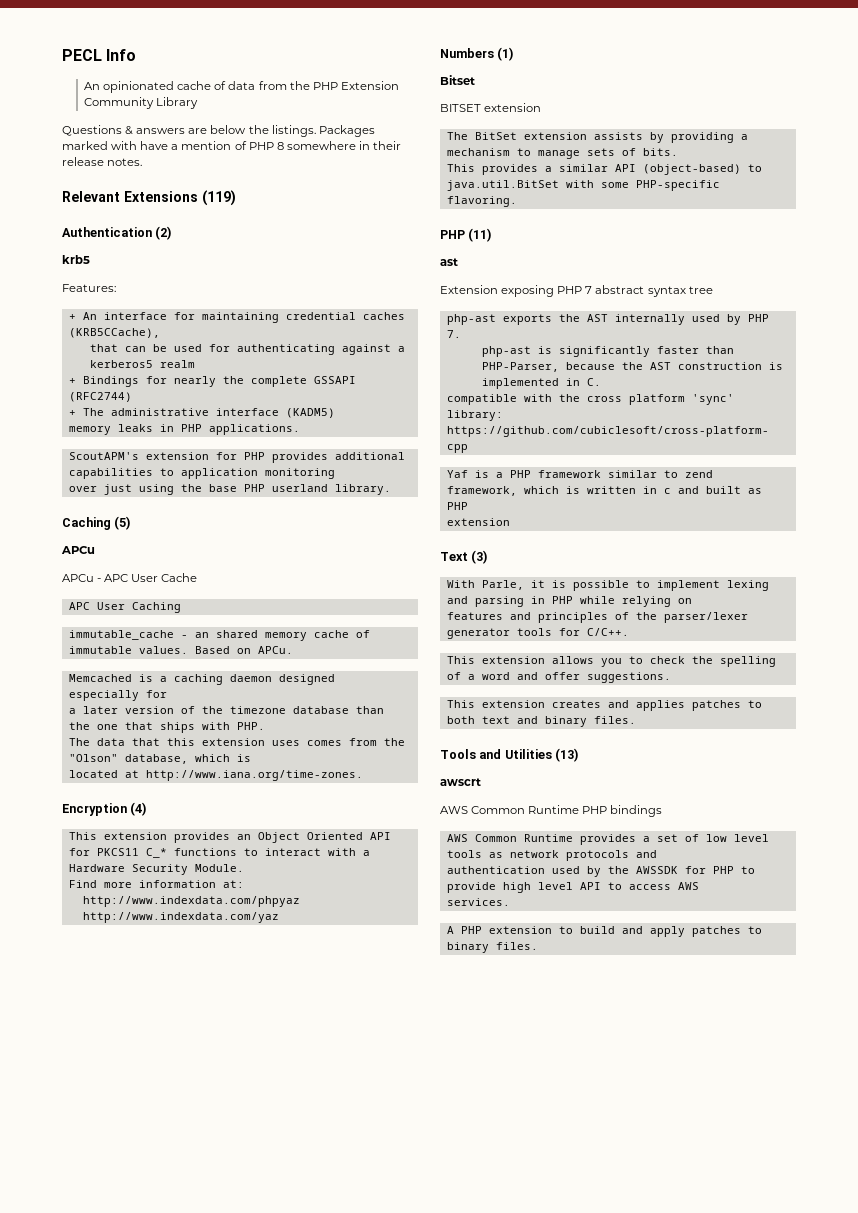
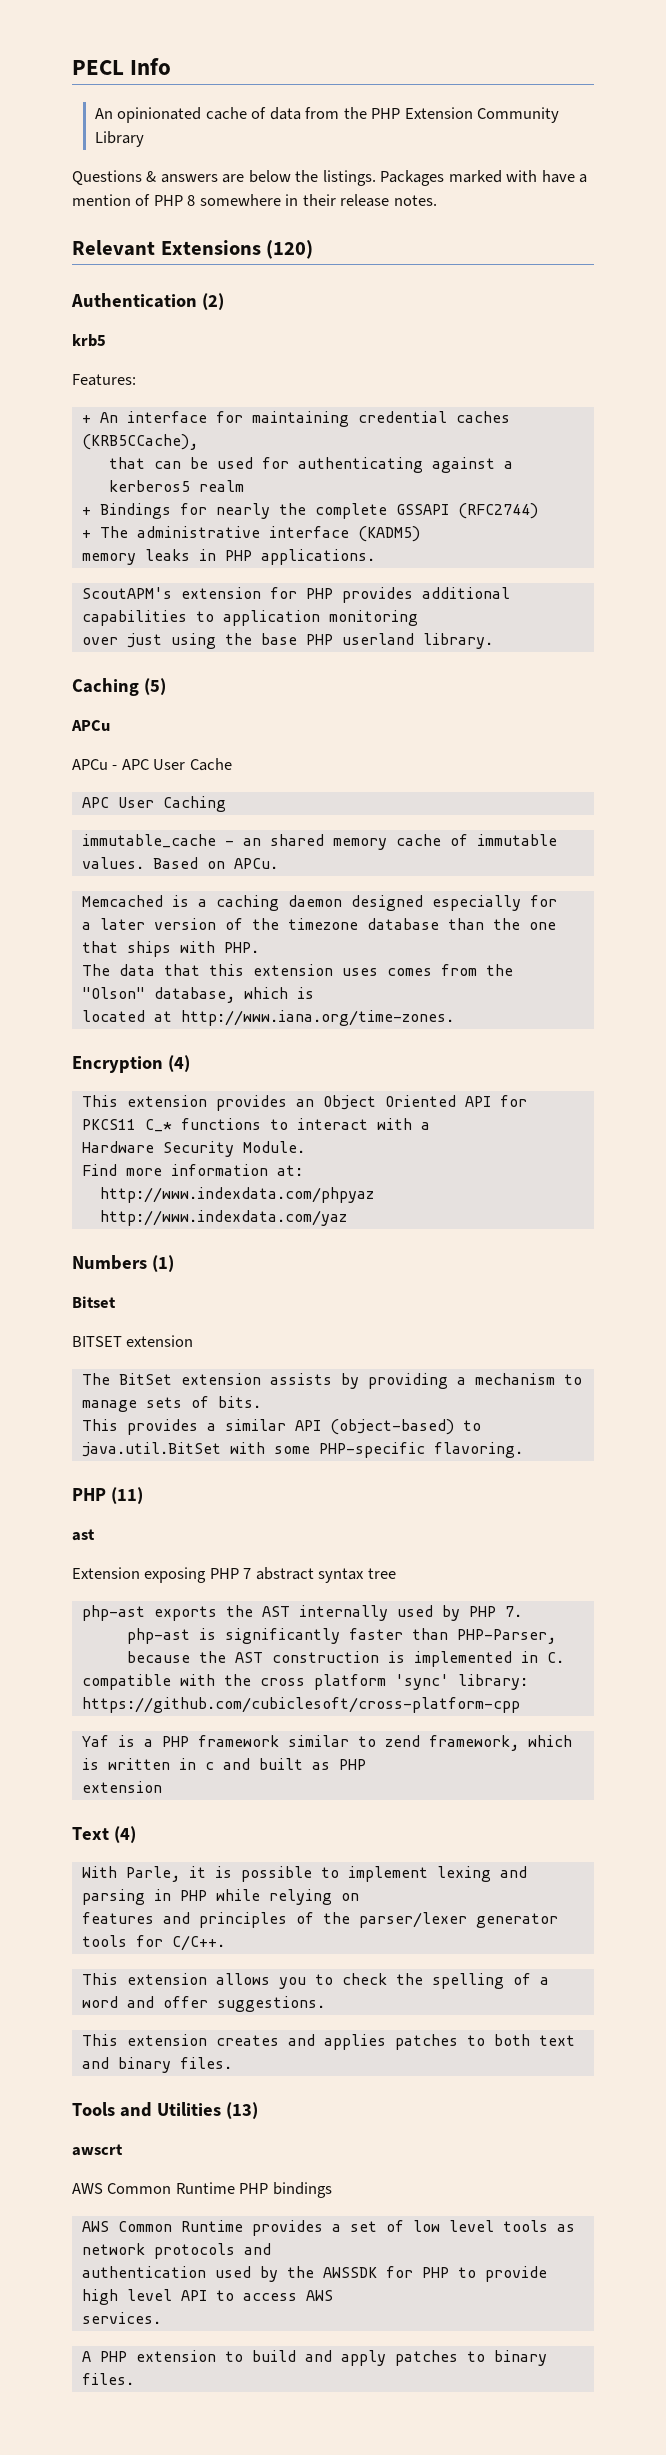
[202,190,236,206] (119) -> [266,240,314,259] (120)
[471,550,489,564] (3) -> [113,1826,136,1843] (4)

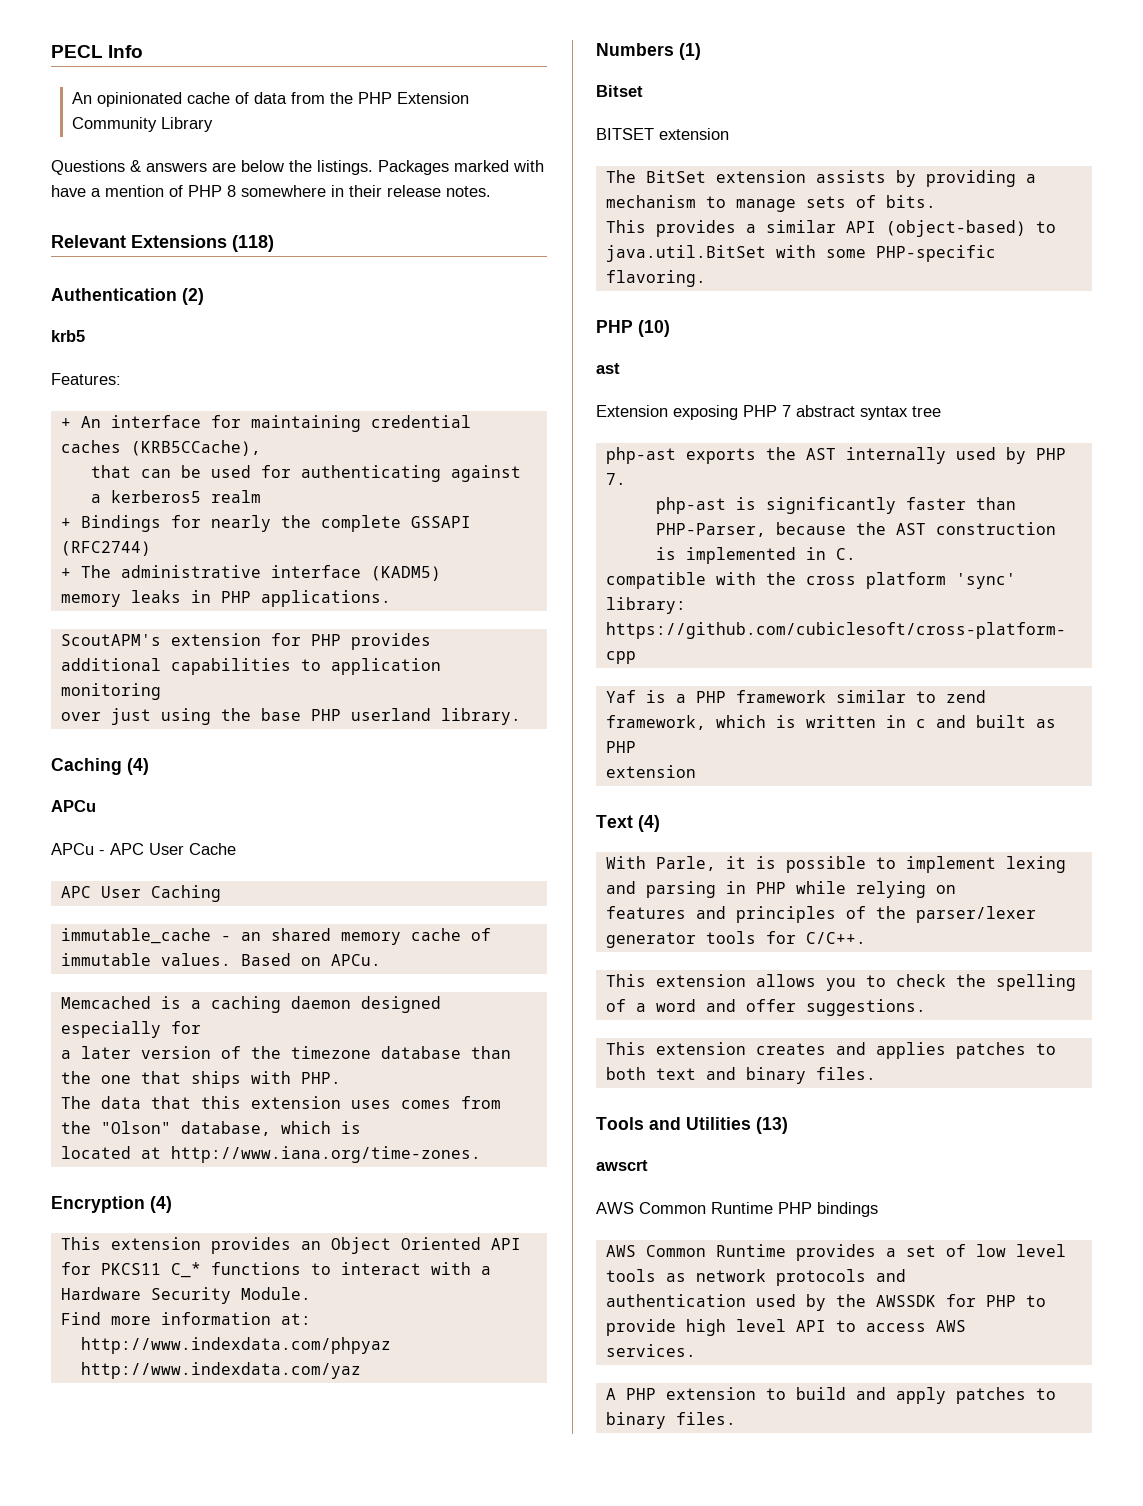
[266,240,314,259] (120) -> [232,235,274,252] (118)
[143,678,166,695] (5) -> [127,758,149,775] (4)
[110,1487,143,1504] (11) -> [638,320,670,337] (10)

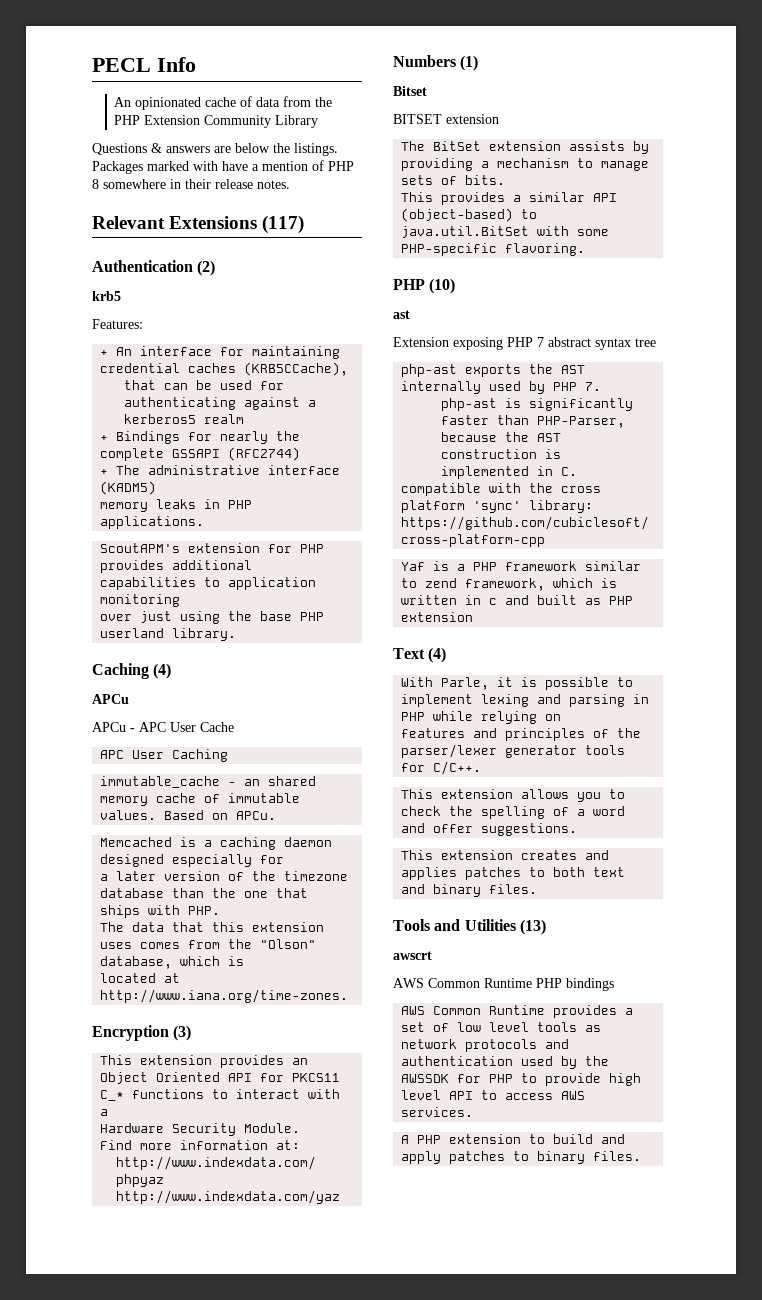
[232,235,274,252] (118) -> [262,215,305,234] (117)
[150,1196,172,1213] (4) -> [173,1025,192,1041] (3)

